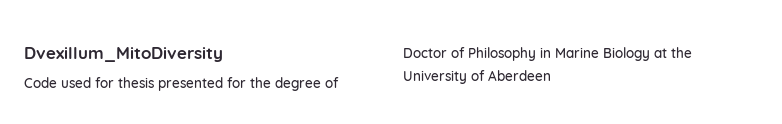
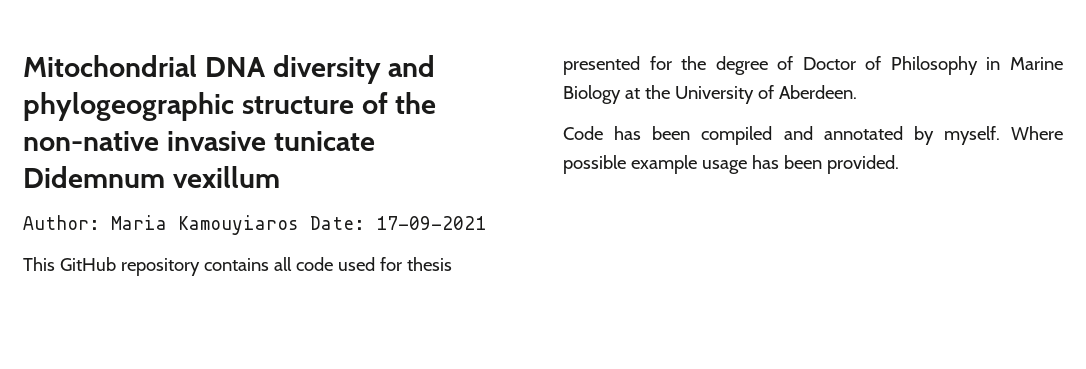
[24,47,223,62] [24,77,57,88] Dvexillum_MitoDiversity // Code -> [23,55,436,84] [23,92,437,121] [23,131,375,151] [23,166,280,188] [23,215,486,235] [23,257,333,276] Mitochondrial DNA diversity and phylogeographic structure of the non-native invasive tunicate Didemnum vexillum // Author: Maria Kamouyiaros Date: 17-09-2021 // This GitHub repository contains all code
[488,70,551,81] Aberdeen -> [778,85,857,99] [563,126,1063,145] [563,155,899,174] Aberdeen. // Code has been compiled and annotated by myself. Where possible example usage has been provided.

